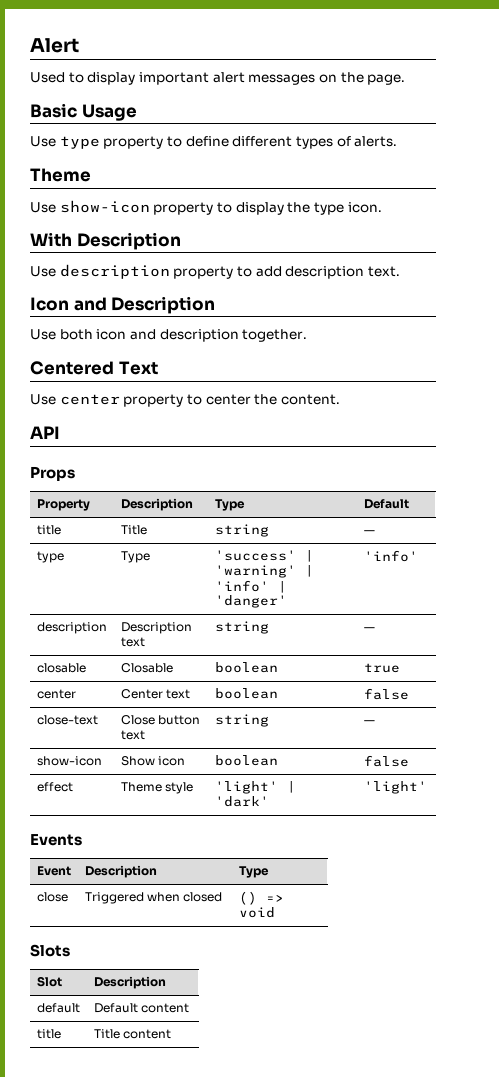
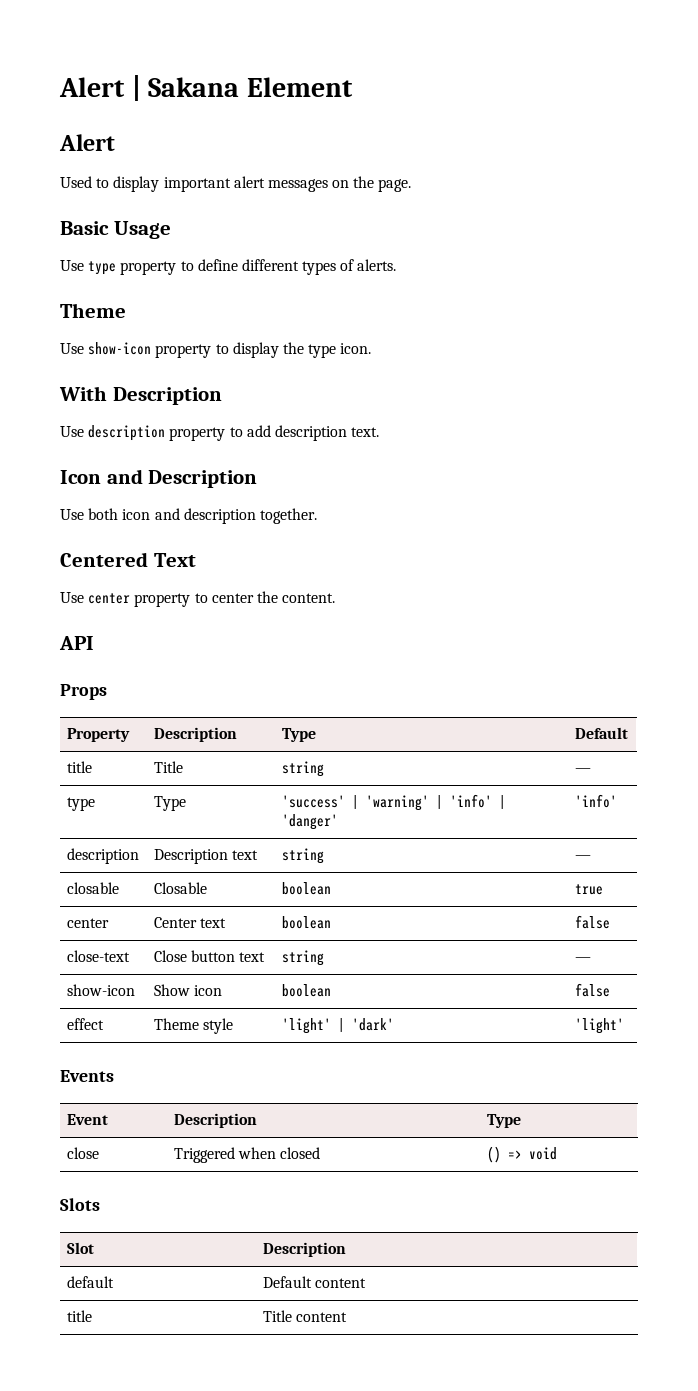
[30,38,79,53] Alert -> [59,75,353,101] [59,134,115,151] Alert | Sakana Element // Alert

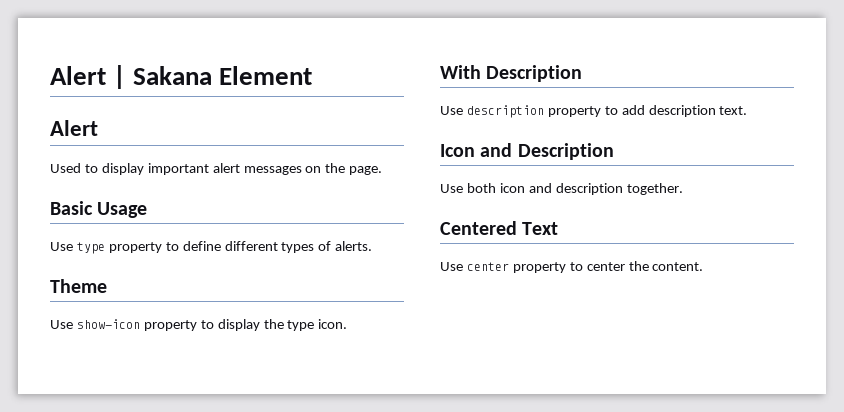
[59,636,94,650] [60,684,107,700] [67,728,131,742] [154,727,238,742] [282,728,317,742] [575,727,629,739] [67,761,93,773] [154,761,184,773] [282,761,325,777] [575,768,592,773] [67,797,96,811] [154,796,187,811] [282,794,507,811] [282,814,339,830] [575,794,618,808] [67,848,140,864] [154,849,259,864] [282,848,325,864] [575,855,592,860] [67,882,120,894] [154,882,208,894] [282,882,332,895] [575,884,604,895] [67,918,110,928] [154,917,227,928] [282,916,332,929] [575,915,611,929] [67,950,131,962] [154,950,266,962] [282,950,325,966] [575,957,592,962] [67,984,136,996] [154,984,223,996] [282,984,332,997] [575,983,611,997] [67,1018,105,1030] [154,1018,234,1034] [282,1018,395,1034] [575,1018,625,1034] [60,1070,114,1082] [67,1114,109,1125] [174,1113,258,1128] [487,1114,522,1128] [67,1147,100,1159] [174,1147,321,1163] [487,1146,558,1163] [60,1198,100,1211] [67,1242,95,1254] [263,1242,347,1257] [67,1276,115,1288] [263,1276,367,1288] [67,1310,93,1322] [263,1310,348,1322] // API // Props // Property | Description | Type | Default // title | Title | string | — // type | Type | 'success' | 'warning' | 'info' | 'danger' | 'info' // description | Description text | string | — // closable | Closable | boolean | true // center | Center text | boolean | false // close-text | Close button text | string | — // show-icon | Show icon | boolean | false // effect | Theme style | 'light' | 'dark' | 'light' // Events // Event | Description | Type // close | Triggered when closed | () => void // Slots // Slot | Description // default | Default content // title | Title content -> (704, 266) none

